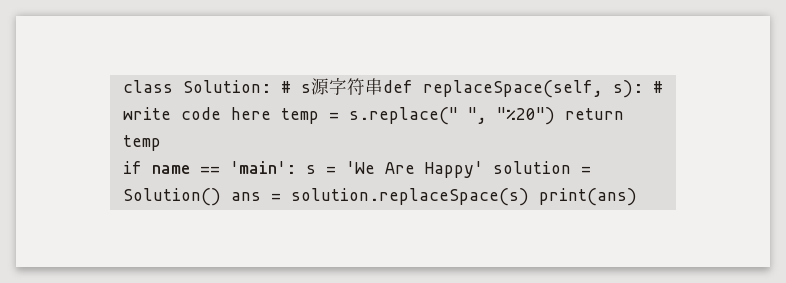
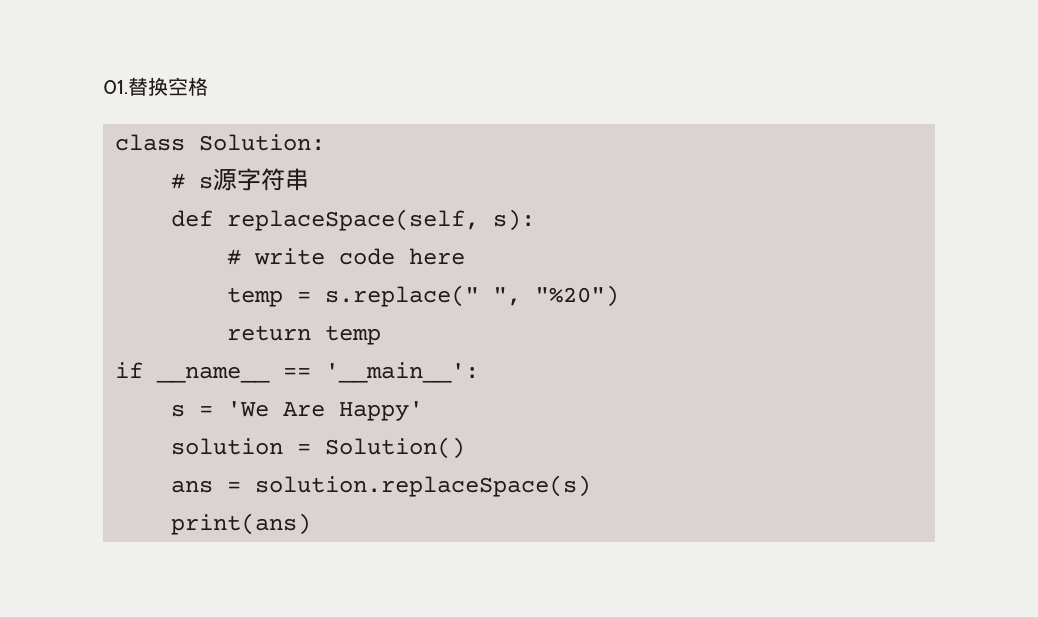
(122, 86) none -> [103,77,208,96] 01.替换空格 //
(271, 86) none -> (325, 142) //
(383, 86) none -> (309, 179) //
(643, 89) none -> (535, 220) //
(271, 113) none -> (465, 256) //
(555, 116) none -> (619, 296) //
[151,161,296,174] name == 'main': -> [156,362,479,383] __name__ == '__main__': //
(483, 169) none -> (423, 411) //
(221, 197) none -> (465, 448) //
(529, 197) none -> (591, 486) //

